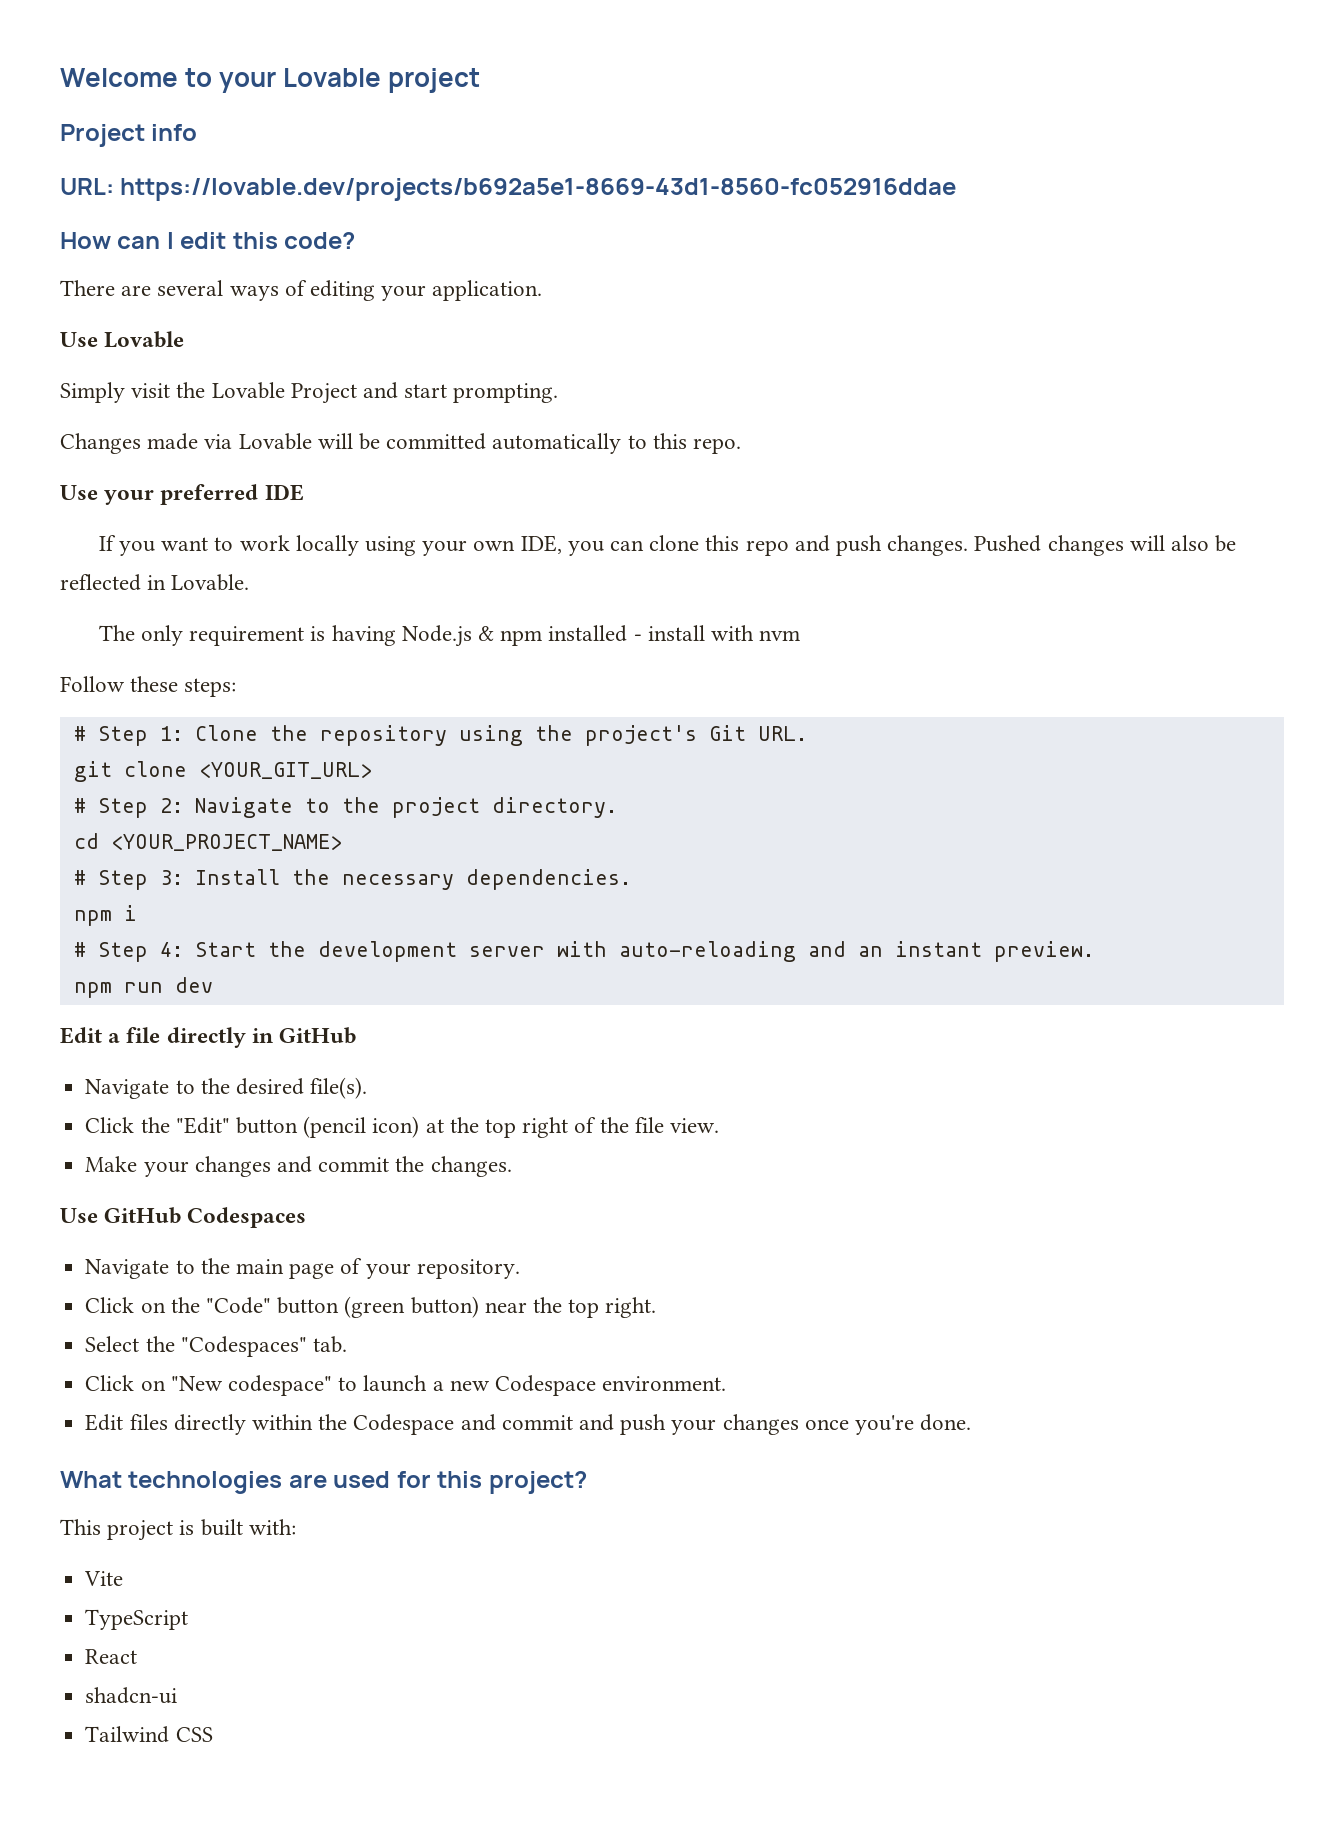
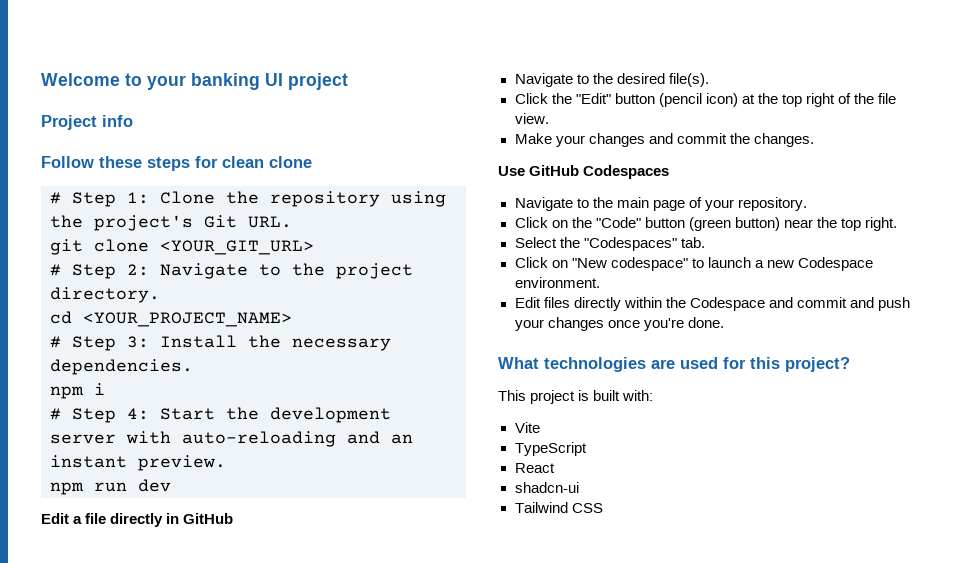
[283,68,382,87] Lovable -> [191,73,283,90] banking UI
[60,178,957,201] [60,232,356,249] [60,280,543,301] [60,331,185,348] [60,382,559,404] [60,433,742,454] [60,484,304,505] [98,535,1237,556] [60,574,250,591] [98,625,801,647] [60,676,237,697] URL: https://lovable.dev/projects/b692a5e1-8669-43d1-8560-fc052916ddae // How can I edit this code? // There are several ways of editing your application. // Use Lovable // Simply visit the Lovable Project and start prompting. // Changes made via Lovable will be committed automatically to this repo. // Use your preferred IDE // If you want to work locally using your own IDE, you can clone this repo and push changes. Pushed changes will also be reflected in Lovable. // The only requirement is having Node.js & npm installed - install with nvm // Follow these steps: -> [41,156,312,171] Follow these steps for clean clone

